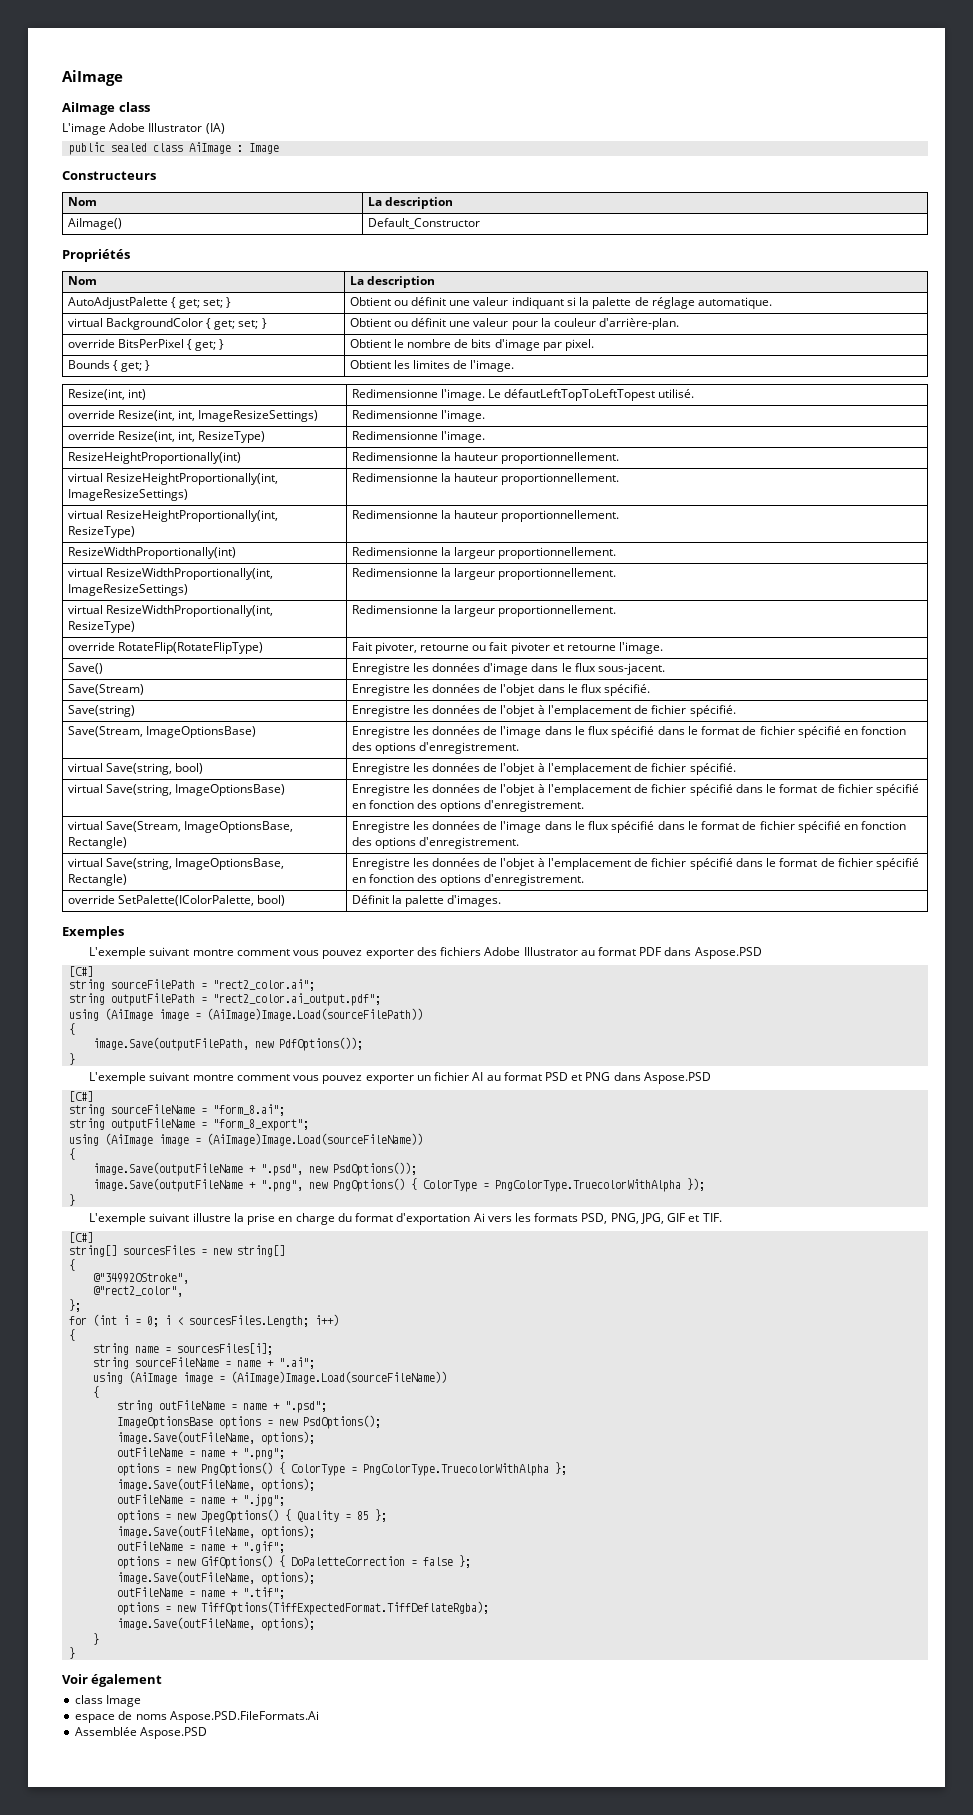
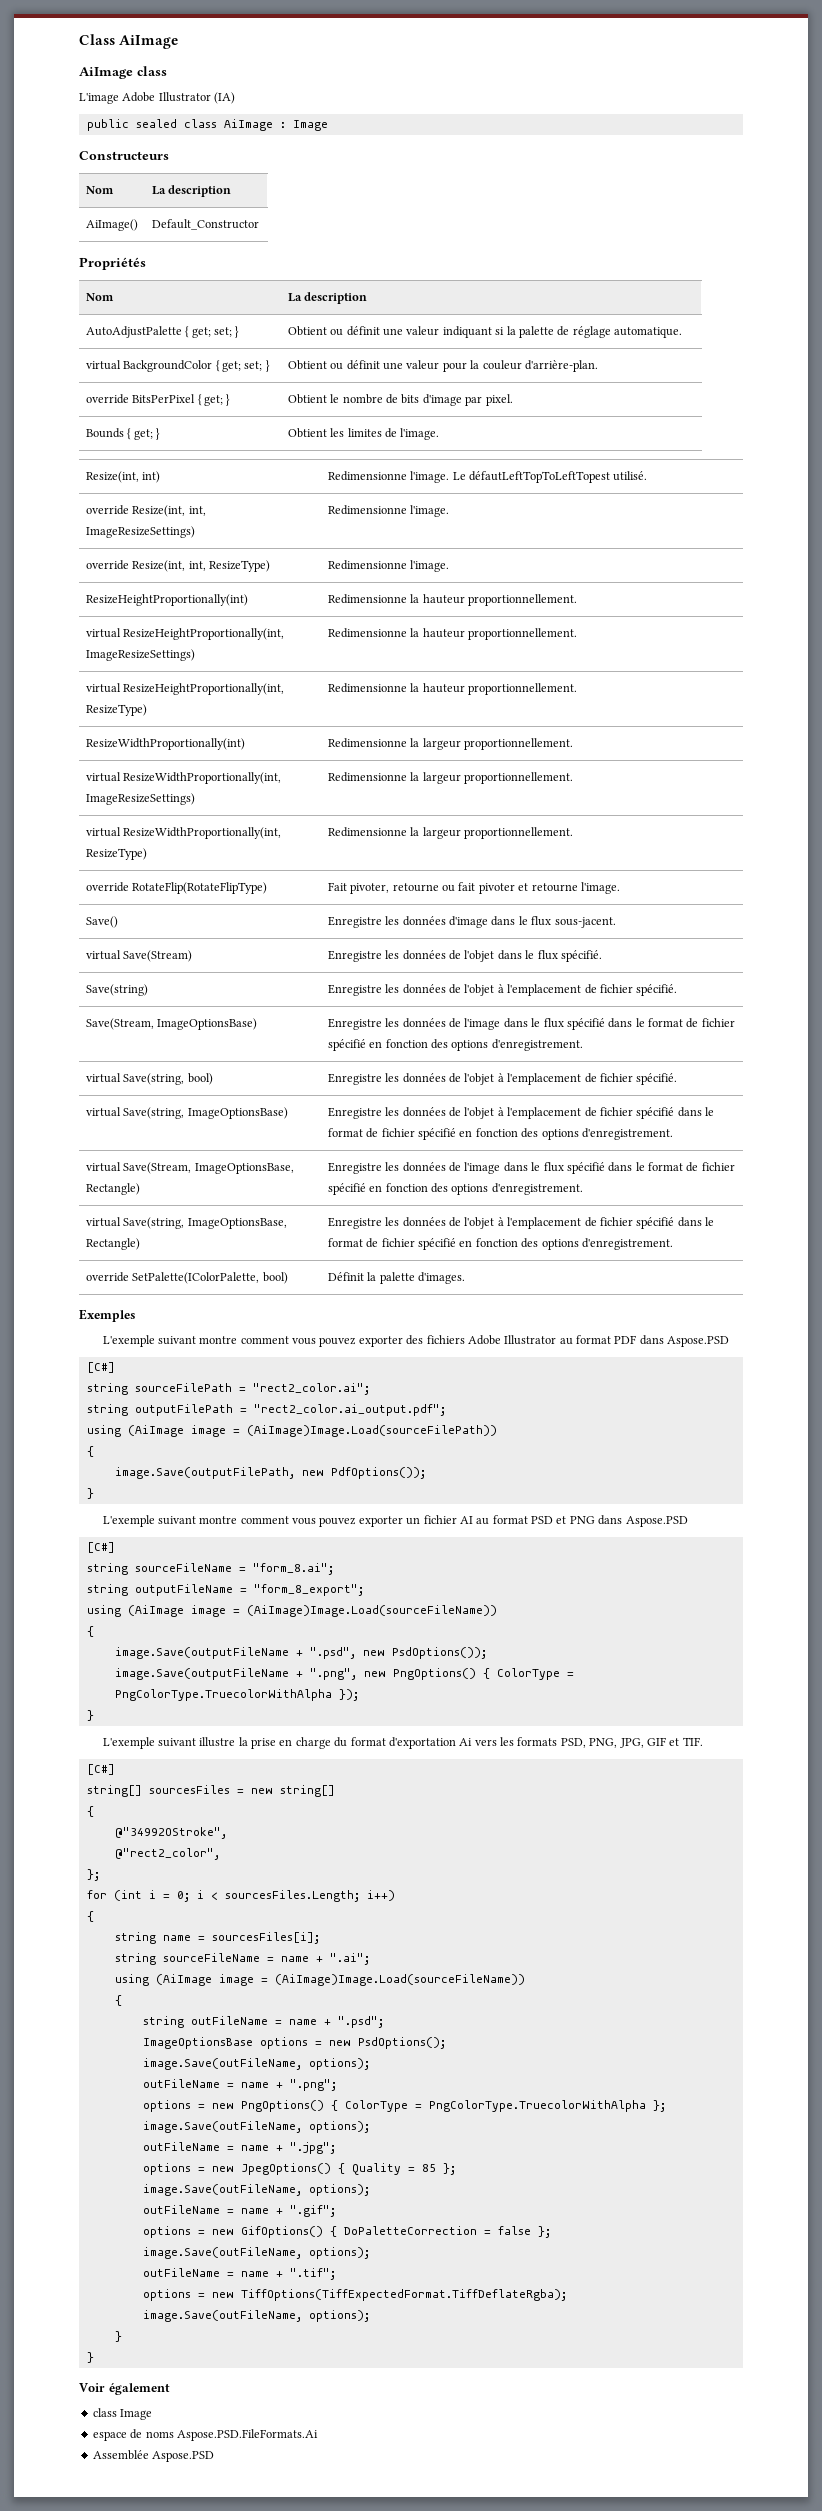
(62, 78) none -> [79,34,115,45] Class
(666, 669) none -> [85,950,121,960] virtual

